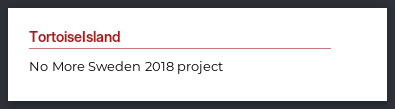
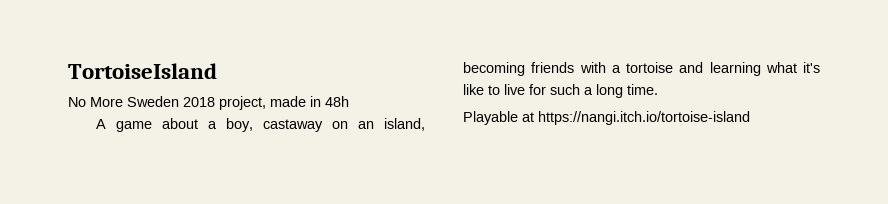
[177,61,224,74] project -> [219,96,349,110] [95,118,425,132] [463,62,820,76] [463,84,658,98] [463,111,750,125] project, made in 48h // A game about a boy, castaway on an island, becoming friends with a tortoise and learning what it's like to live for such a long time. // Playable at https://nangi.itch.io/tortoise-island

